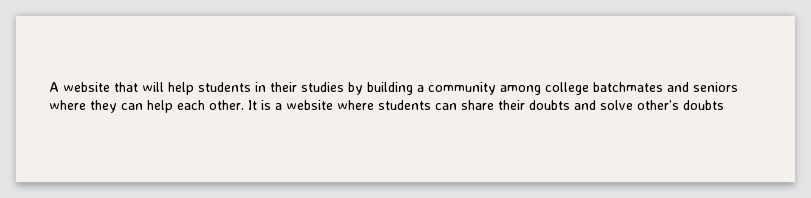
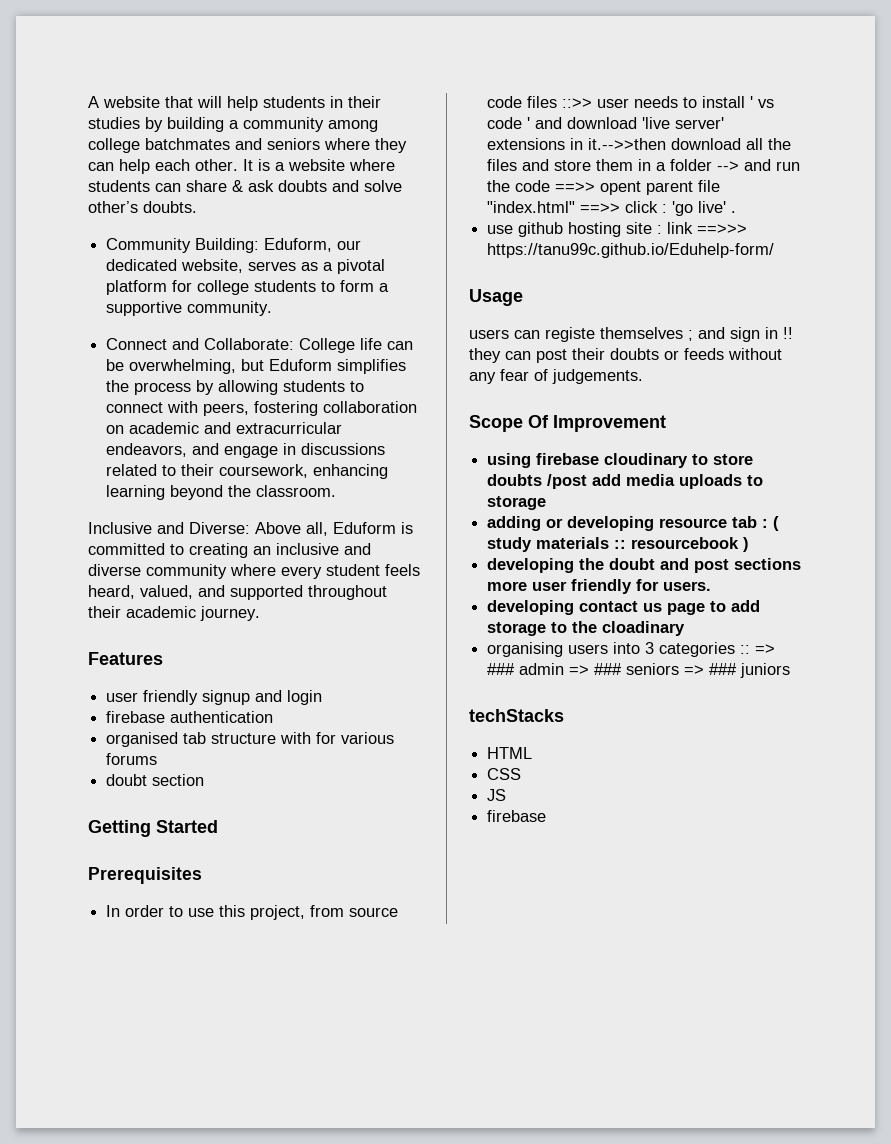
[498,100,525,110] their -> [232,180,274,192] & ask
[683,100,724,110] doubts -> [143,201,197,213] [106,238,362,253] [106,259,386,274] [106,280,390,295] [106,301,273,316] [106,338,414,353] [106,359,407,374] [106,380,365,395] [106,401,418,416] [106,422,343,434] [106,443,386,458] [106,464,389,479] [106,485,337,500] [88,522,413,536] [88,543,371,558] [88,564,420,579] [88,585,387,600] [88,606,260,621] [88,652,163,665] [106,690,323,705] [106,711,274,723] [106,732,395,747] [106,753,158,765] [106,774,205,786] [88,820,218,837] [88,867,202,884] [106,905,399,920] [487,96,775,108] [487,117,725,129] [487,138,792,150] [487,159,801,171] [487,180,721,195] [487,201,737,216] [487,222,748,237] [487,243,775,258] [469,289,523,306] [469,327,793,342] [469,348,782,363] [469,369,643,384] [469,415,666,432] [487,453,754,468] [487,474,764,489] [487,496,547,510] [487,516,780,531] [487,537,750,552] [487,558,802,573] [487,579,712,594] [487,600,761,615] [487,621,686,636] [487,642,776,657] [487,663,791,678] [469,709,564,722] [487,747,533,759] [487,768,522,780] [487,789,507,801] [487,810,547,822] doubts. // Community Building: Eduform, our dedicated website, serves as a pivotal platform for college students to form a supportive community. // Connect and Collaborate: College life can be overwhelming, but Eduform simplifies the process by allowing students to connect with peers, fostering collaboration on academic and extracurricular endeavors, and engage in discussions related to their coursework, enhancing learning beyond the classroom. // Inclusive and Diverse: Above all, Eduform is committed to creating an inclusive and diverse community where every student feels heard, valued, and supported throughout their academic journey. // Features // user friendly signup and login // firebase authentication // organised tab structure with for various forums // doubt section // Getting Started // Prerequisites // In order to use this project, from source code files ::>> user needs to install ' vs code ' and download 'live server' extensions in it.-->>then download all the files and store them in a folder --> and run the code ==>> opent parent file "index.html" ==>> click : 'go live' . // use github hosting site : link ==>>> https://tanu99c.github.io/Eduhelp-form/ // Usage // users can registe themselves ; and sign in !! they can post their doubts or feeds without any fear of judgements. // Scope Of Improvement // using firebase cloudinary to store doubts /post add media uploads to storage // adding or developing resource tab : ( study materials :: resourcebook ) // developing the doubt and post sections more user friendly for users. // developing contact us page to add storage to the cloadinary // organising users into 3 categories :: => ### admin => ### seniors => ### juniors // techStacks // HTML // CSS // JS // firebase

